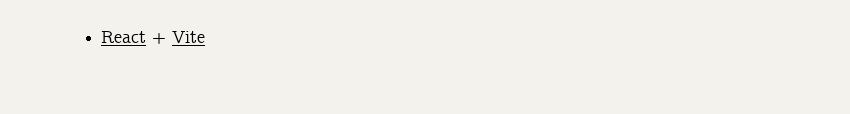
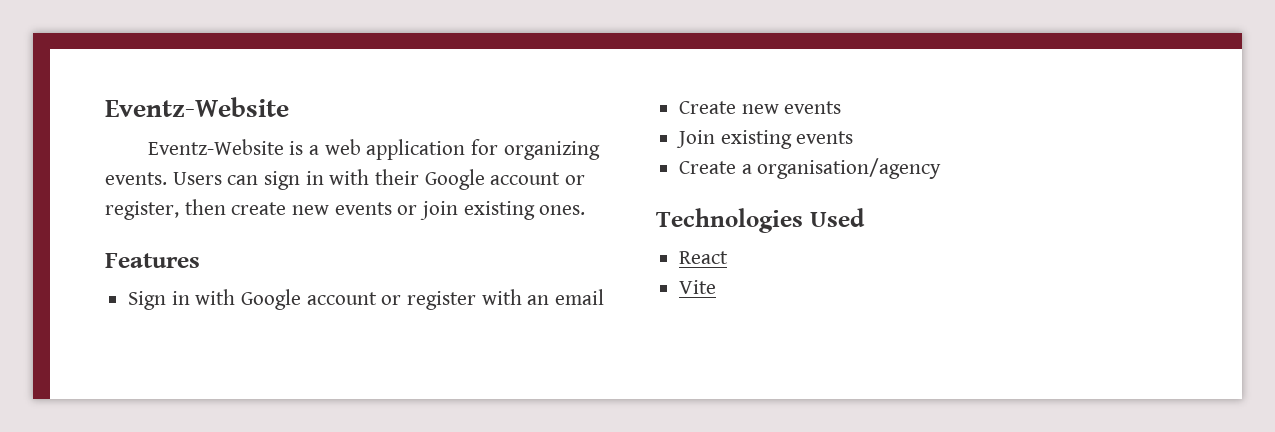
(101, 37) none -> [105,97,289,117] [147,139,600,160] [105,169,586,190] [105,199,586,220] [105,253,200,268] [128,289,605,310] [679,101,842,114] [676,130,854,149] [679,158,942,179] [656,208,865,233] Eventz-Website // Eventz-Website is a web application for organizing events. Users can sign in with their Google account or register, then create new events or join existing ones. // Features // Sign in with Google account or register with an email // Create new events // Join existing events // Create a organisation/agency // Technologies Used //
[152,33,167,44] + -> (729, 257) //

